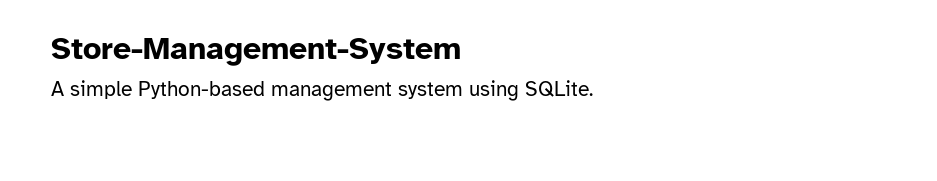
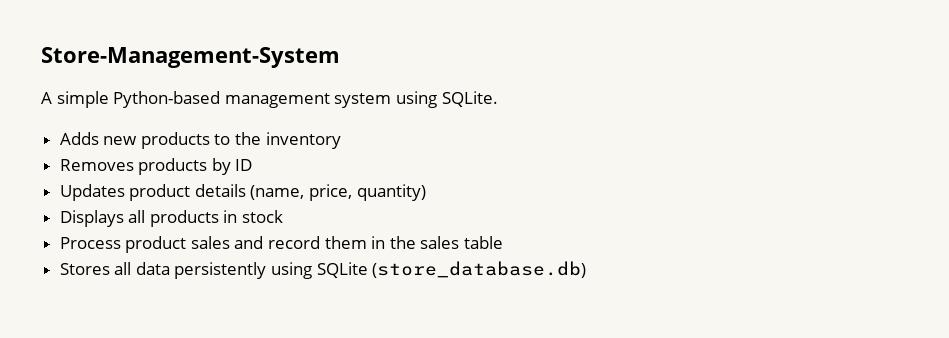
(593, 88) none -> [59,132,341,149] [59,158,253,175] [59,184,426,201] [59,210,284,227] [59,236,504,253] [59,261,587,279] // Adds new products to the inventory // Removes products by ID // Updates product details (name, price, quantity) // Displays all products in stock // Process product sales and record them in the sales table // Stores all data persistently using SQLite (store_database.db)

